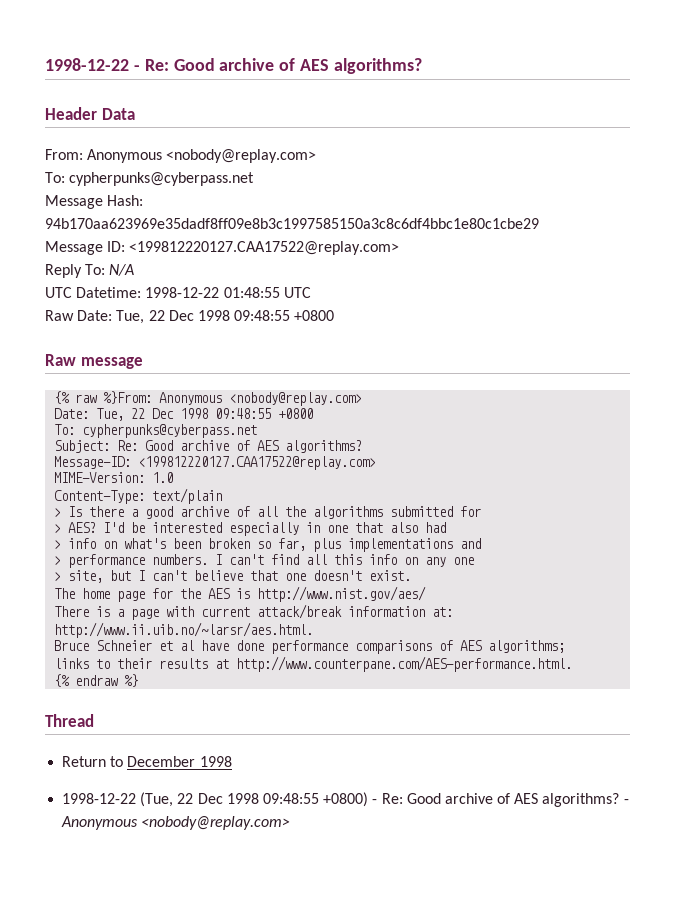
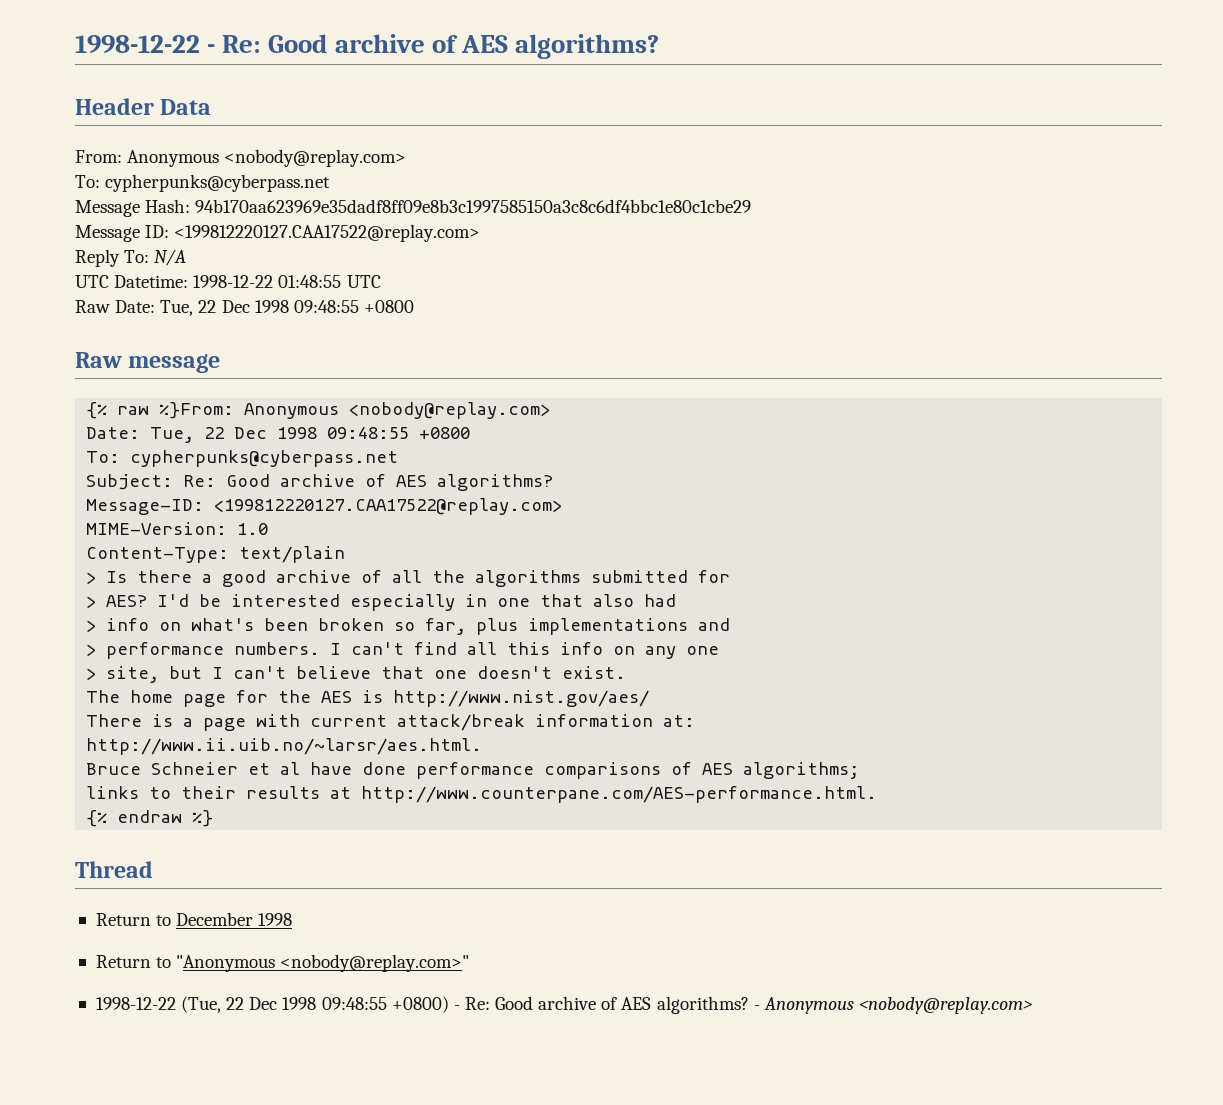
(232, 761) none -> [95,954,470,972] // Return to "Anonymous <nobody@replay.com>"

